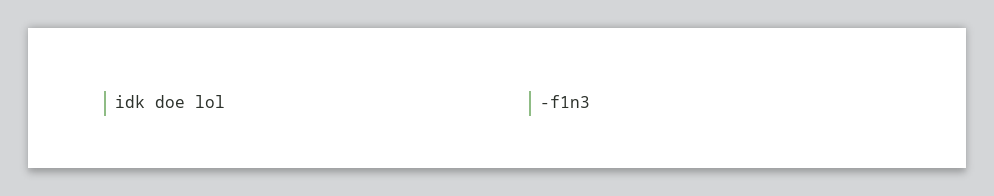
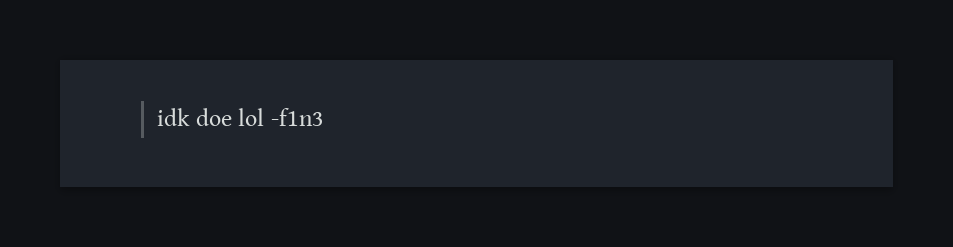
(225, 101) // -> (265, 117) none

